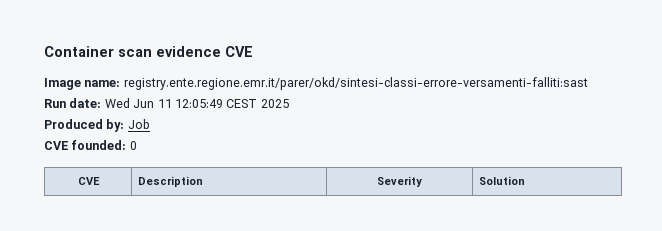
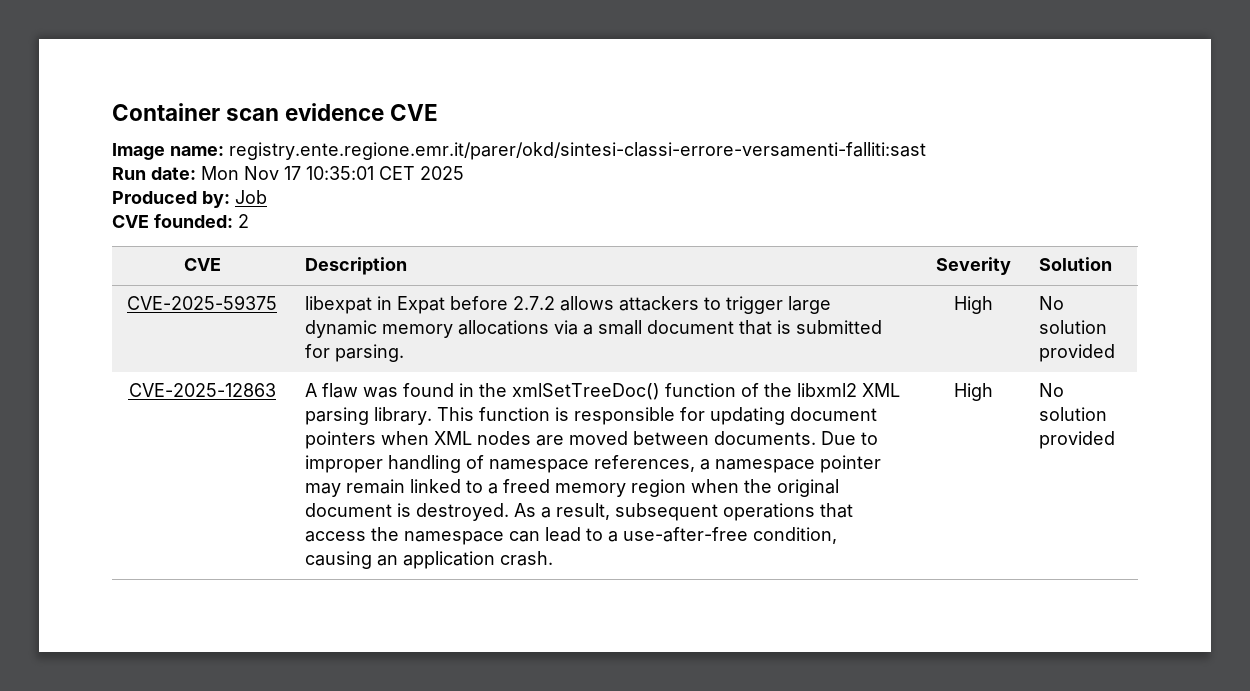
[104,98,258,108] Wed Jun 11 12:05:49 CEST -> [201,166,415,180] Mon Nov 17 10:35:01 CET
[129,141,137,150] 0 -> [238,214,249,228] 2
(526, 180) none -> [127,295,277,310] [305,296,832,314] [305,320,883,338] [305,344,405,362] [954,296,993,314] [1039,296,1065,310] [1039,320,1108,334] [1039,344,1116,362] [128,383,276,397] [305,383,901,400] [305,407,878,425] [305,431,879,449] [305,455,882,473] [305,479,840,497] [305,503,854,521] [305,527,838,545] [305,551,554,569] [954,383,993,401] [1039,383,1065,397] [1039,407,1108,421] [1039,431,1116,449] // CVE-2025-59375 | libexpat in Expat before 2.7.2 allows attackers to trigger large dynamic memory allocations via a small document that is submitted for parsing. | High | No solution provided // CVE-2025-12863 | A flaw was found in the xmlSetTreeDoc() function of the libxml2 XML parsing library. This function is responsible for updating document pointers when XML nodes are moved between documents. Due to improper handling of namespace references, a namespace pointer may remain linked to a freed memory region when the original document is destroyed. As a result, subsequent operations that access the namespace can lead to a use-after-free condition, causing an application crash. | High | No solution provided

